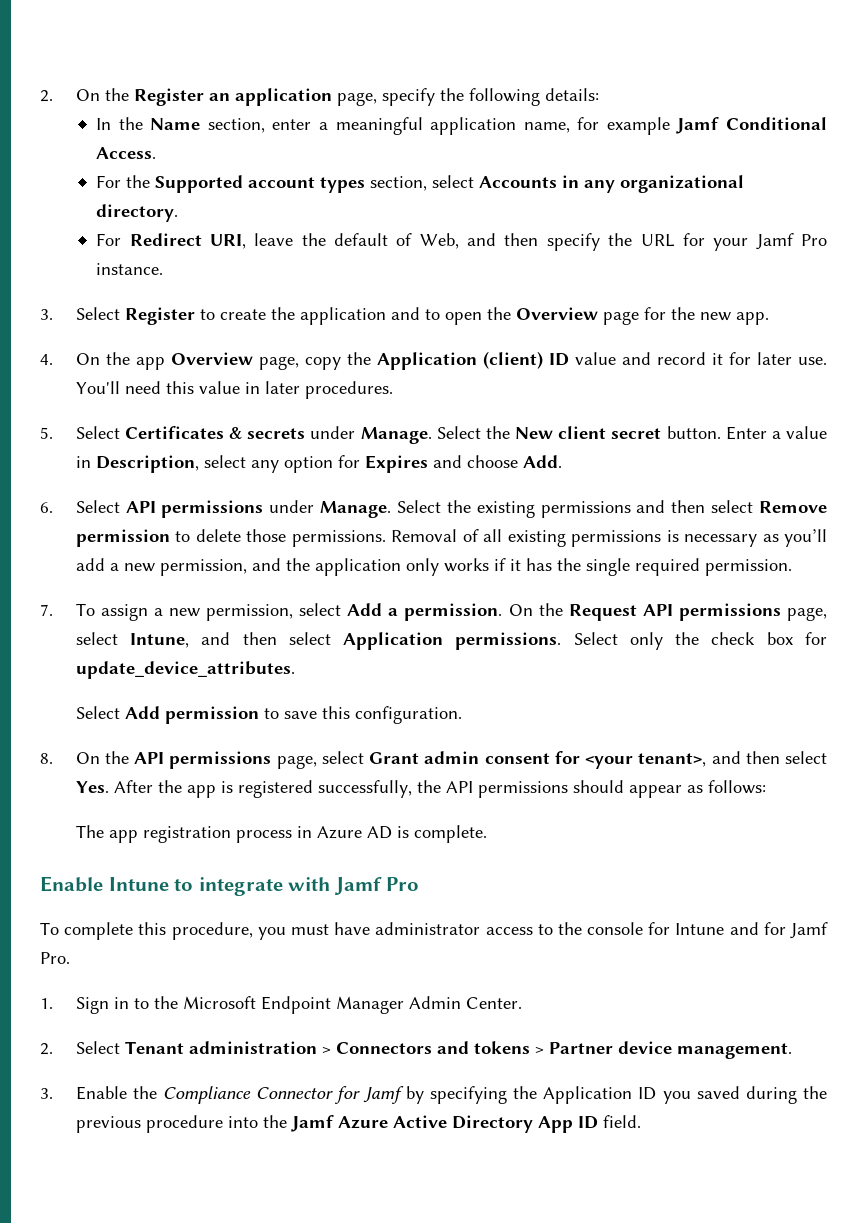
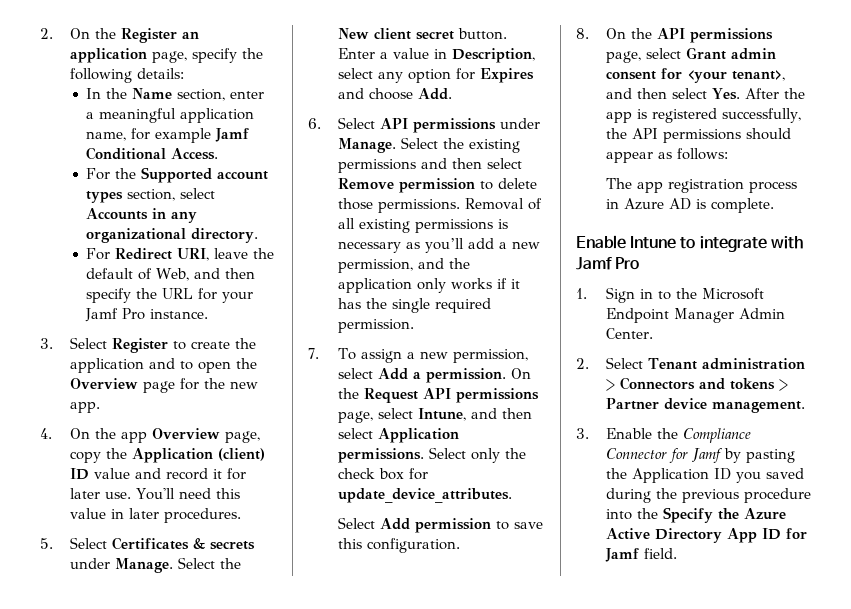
[40,922,828,940] [40,952,70,964] // To complete this procedure, you must have administrator access to the console for Intune and for Jamf Pro. -> (640, 263) none
[429,1086,507,1104] specifying -> [745,449,795,463] pasting
[290,1115,334,1132] Jamf -> [662,507,739,523] Specify the
(598, 1122) none -> [785,528,807,539] [604,548,639,562] for Jamf

